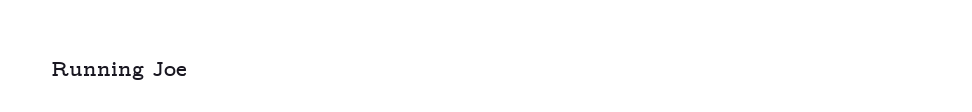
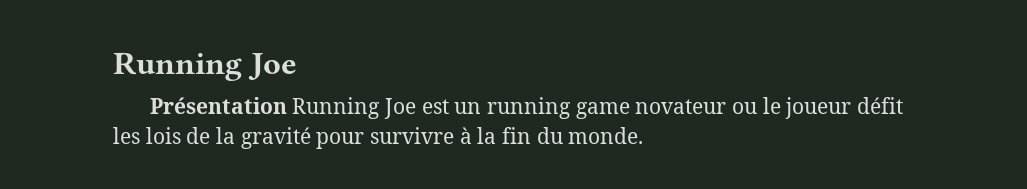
[51,62,187,80] Running Joe -> [113,52,297,81] [149,97,903,119] [113,127,644,149] Running Joe // Présentation Running Joe est un running game novateur ou le joueur défit les lois de la gravité pour survivre à la fin du monde.

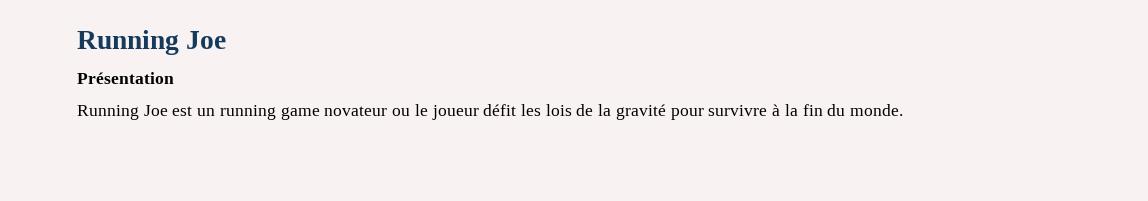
(287, 105) none -> (174, 78) //

